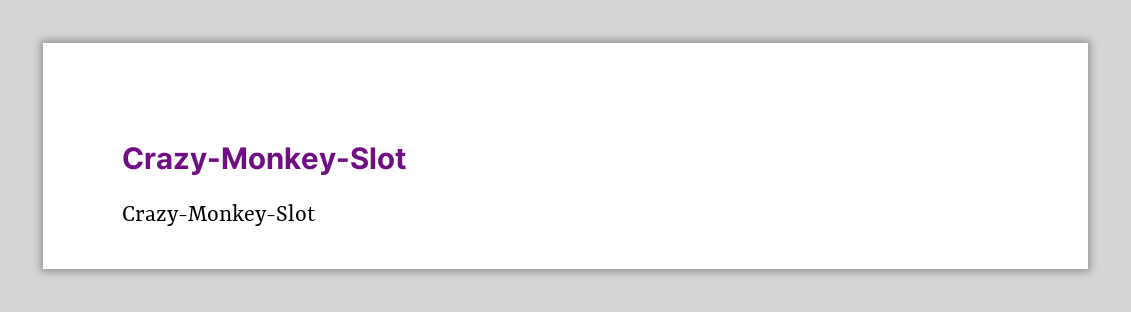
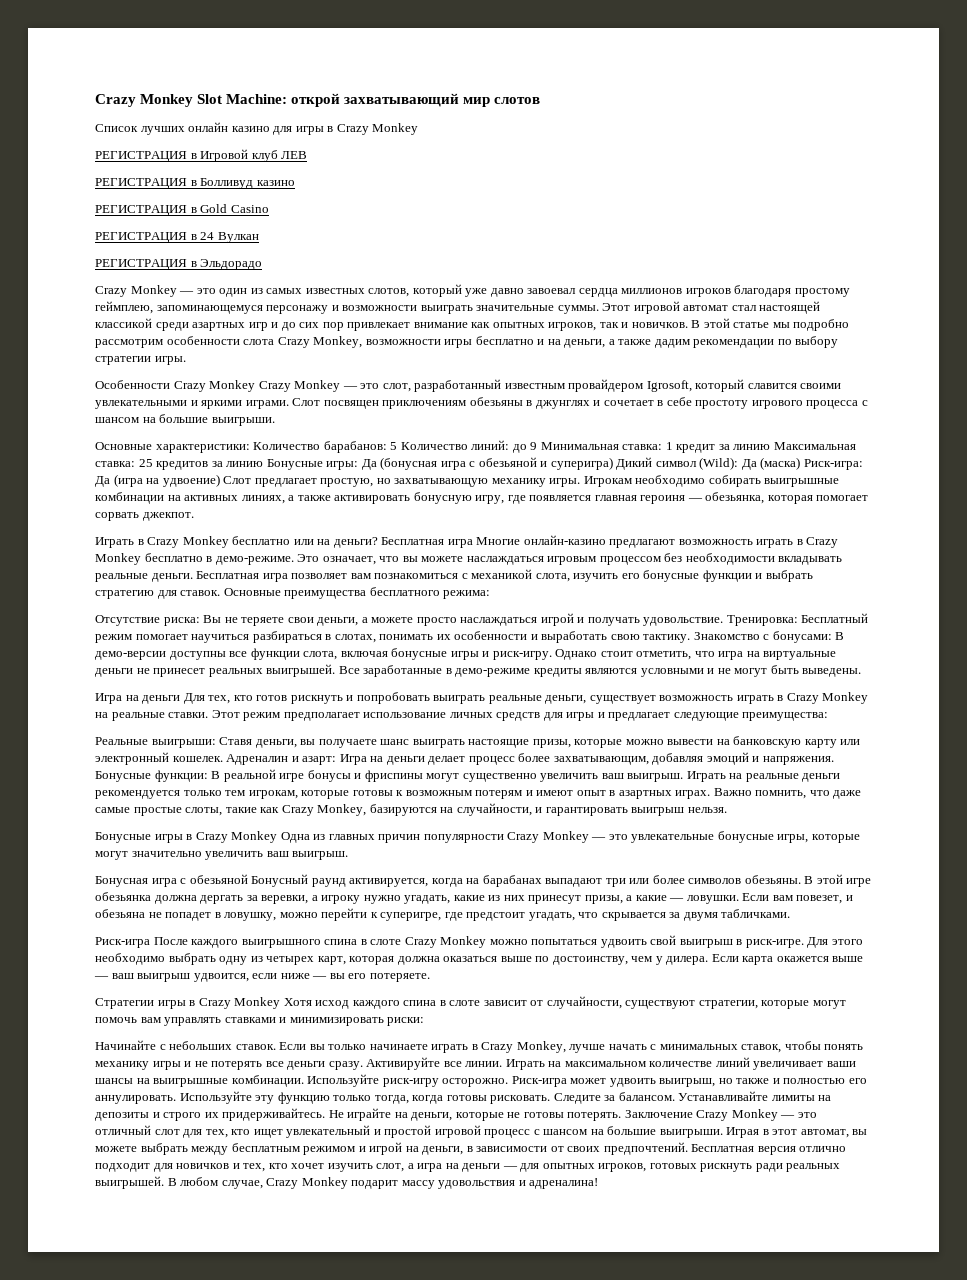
[122,147,406,176] [122,204,316,226] Crazy-Monkey-Slot // Crazy-Monkey-Slot -> [95,93,541,107] [95,122,419,135] [95,149,308,162] [95,178,295,189] [95,204,269,216] [95,232,259,243] [95,259,263,270] [95,284,850,297] [95,301,821,314] [95,318,850,331] [95,336,839,348] [95,356,186,365] [95,379,842,392] [95,397,868,409] [95,414,275,426] [95,440,856,453] [95,457,863,470] [95,474,840,487] [95,492,869,504] [95,512,194,521] [95,535,839,548] [95,553,843,565] [95,569,813,582] [95,587,491,599] [95,613,869,626] [95,631,845,643] [95,648,837,660] [95,664,862,677] [95,692,869,704] [95,710,829,721] [95,736,861,748] [95,752,834,765] [95,769,841,782] [95,788,862,799] [95,803,727,816] [95,831,860,843] [95,851,349,860] [95,874,872,887] [95,892,853,904] [95,908,791,921] [95,935,863,948] [95,953,864,965] [94,973,430,982] [95,996,846,1009] [95,1017,425,1026] [95,1040,864,1053] [95,1057,856,1070] [95,1074,867,1087] [95,1091,832,1104] [95,1108,817,1121] [95,1125,868,1138] [95,1142,847,1155] [95,1163,841,1172] [95,1176,599,1189] Crazy Monkey Slot Machine: открой захватывающий мир слотов // Список лучших онлайн казино для игры в Crazy Monkey // РЕГИСТРАЦИЯ в Игровой клуб ЛЕВ // РЕГИСТРАЦИЯ в Болливуд казино // РЕГИСТРАЦИЯ в Gold Casino // РЕГИСТРАЦИЯ в 24 Вулкан // РЕГИСТРАЦИЯ в Эльдорадо // Crazy Monkey — это один из самых известных слотов, который уже давно завоевал сердца миллионов игроков благодаря простому геймплею, запоминающемуся персонажу и возможности выиграть значительные суммы. Этот игровой автомат стал настоящей классикой среди азартных игр и до сих пор привлекает внимание как опытных игроков, так и новичков. В этой статье мы подробно рассмотрим особенности слота Crazy Monkey, возможности игры бесплатно и на деньги, а также дадим рекомендации по выбору стратегии игры. // Особенности Crazy Monkey Crazy Monkey — это слот, разработанный известным провайдером Igrosoft, который славится своими увлекательными и яркими играми. Слот посвящен приключениям обезьяны в джунглях и сочетает в себе простоту игрового процесса с шансом на большие выигрыши. // Основные характеристики: Количество барабанов: 5 Количество линий: до 9 Минимальная ставка: 1 кредит за линию Максимальная ставка: 25 кредитов за линию Бонусные игры: Да (бонусная игра с обезьяной и суперигра) Дикий символ (Wild): Да (маска) Риск-игра: Да (игра на удвоение) Слот предлагает простую, но захватывающую механику игры. Игрокам необходимо собирать выигрышные комбинации на активных линиях, а также активировать бонусную игру, где появляется главная героиня — обезьянка, которая помогает сорвать джекпот. // Играть в Crazy Monkey бесплатно или на деньги? Бесплатная игра Многие онлайн-казино предлагают возможность играть в Crazy Monkey бесплатно в демо-режиме. Это означает, что вы можете наслаждаться игровым процессом без необходимости вкладывать реальные деньги. Бесплатная игра позволяет вам познакомиться с механикой слота, изучить его бонусные функции и выбрать стратегию для ставок. Основные преимущества бесплатного режима: // Отсутствие риска: Вы не теряете свои деньги, а можете просто наслаждаться игрой и получать удовольствие. Тренировка: Бесплатный режим помогает научиться разбираться в слотах, понимать их особенности и выработать свою тактику. Знакомство с бонусами: В демо-версии доступны все функции слота, включая бонусные игры и риск-игру. Однако стоит отметить, что игра на виртуальные деньги не принесет реальных выигрышей. Все заработанные в демо-режиме кредиты являются условными и не могут быть выведены. // Игра на деньги Для тех, кто готов рискнуть и попробовать выиграть реальные деньги, существует возможность играть в Crazy Monkey на реальные ставки. Этот режим предполагает использование личных средств для игры и предлагает следующие преимущества: // Реальные выигрыши: Ставя деньги, вы получаете шанс выиграть настоящие призы, которые можно вывести на банковскую карту или электронный кошелек. Адреналин и азарт: Игра на деньги делает процесс более захватывающим, добавляя эмоций и напряжения. Бонусные функции: В реальной игре бонусы и фриспины могут существенно увеличить ваш выигрыш. Играть на реальные деньги рекомендуется только тем игрокам, которые готовы к возможным потерям и имеют опыт в азартных играх. Важно помнить, что даже самые простые слоты, такие как Crazy Monkey, базируются на случайности, и гарантировать выигрыш нельзя. // Бонусные игры в Crazy Monkey Одна из главных причин популярности Crazy Monkey — это увлекательные бонусные игры, которые могут значительно увеличить ваш выигрыш. // Бонусная игра с обезьяной Бонусный раунд активируется, когда на барабанах выпадают три или более символов обезьяны. В этой игре обезьянка должна дергать за веревки, а игроку нужно угадать, какие из них принесут призы, а какие — ловушки. Если вам повезет, и обезьяна не попадет в ловушку, можно перейти к суперигре, где предстоит угадать, что скрывается за двумя табличками. // Риск-игра После каждого выигрышного спина в слоте Crazy Monkey можно попытаться удвоить свой выигрыш в риск-игре. Для этого необходимо выбрать одну из четырех карт, которая должна оказаться выше по достоинству, чем у дилера. Если карта окажется выше — ваш выигрыш удвоится, если ниже — вы его потеряете. // Стратегии игры в Crazy Monkey Хотя исход каждого спина в слоте зависит от случайности, существуют стратегии, которые могут помочь вам управлять ставками и минимизировать риски: // Начинайте с небольших ставок. Если вы только начинаете играть в Crazy Monkey, лучше начать с минимальных ставок, чтобы понять механику игры и не потерять все деньги сразу. Активируйте все линии. Играть на максимальном количестве линий увеличивает ваши шансы на выигрышные комбинации. Используйте риск-игру осторожно. Риск-игра может удвоить выигрыш, но также и полностью его аннулировать. Используйте эту функцию только тогда, когда готовы рисковать. Следите за балансом. Устанавливайте лимиты на депозиты и строго их придерживайтесь. Не играйте на деньги, которые не готовы потерять. Заключение Crazy Monkey — это отличный слот для тех, кто ищет увлекательный и простой игровой процесс с шансом на большие выигрыши. Играя в этот автомат, вы можете выбрать между бесплатным режимом и игрой на деньги, в зависимости от своих предпочтений. Бесплатная версия отлично подходит для новичков и тех, кто хочет изучить слот, а игра на деньги — для опытных игроков, готовых рискнуть ради реальных выигрышей. В любом случае, Crazy Monkey подарит массу удовольствия и адреналина!

